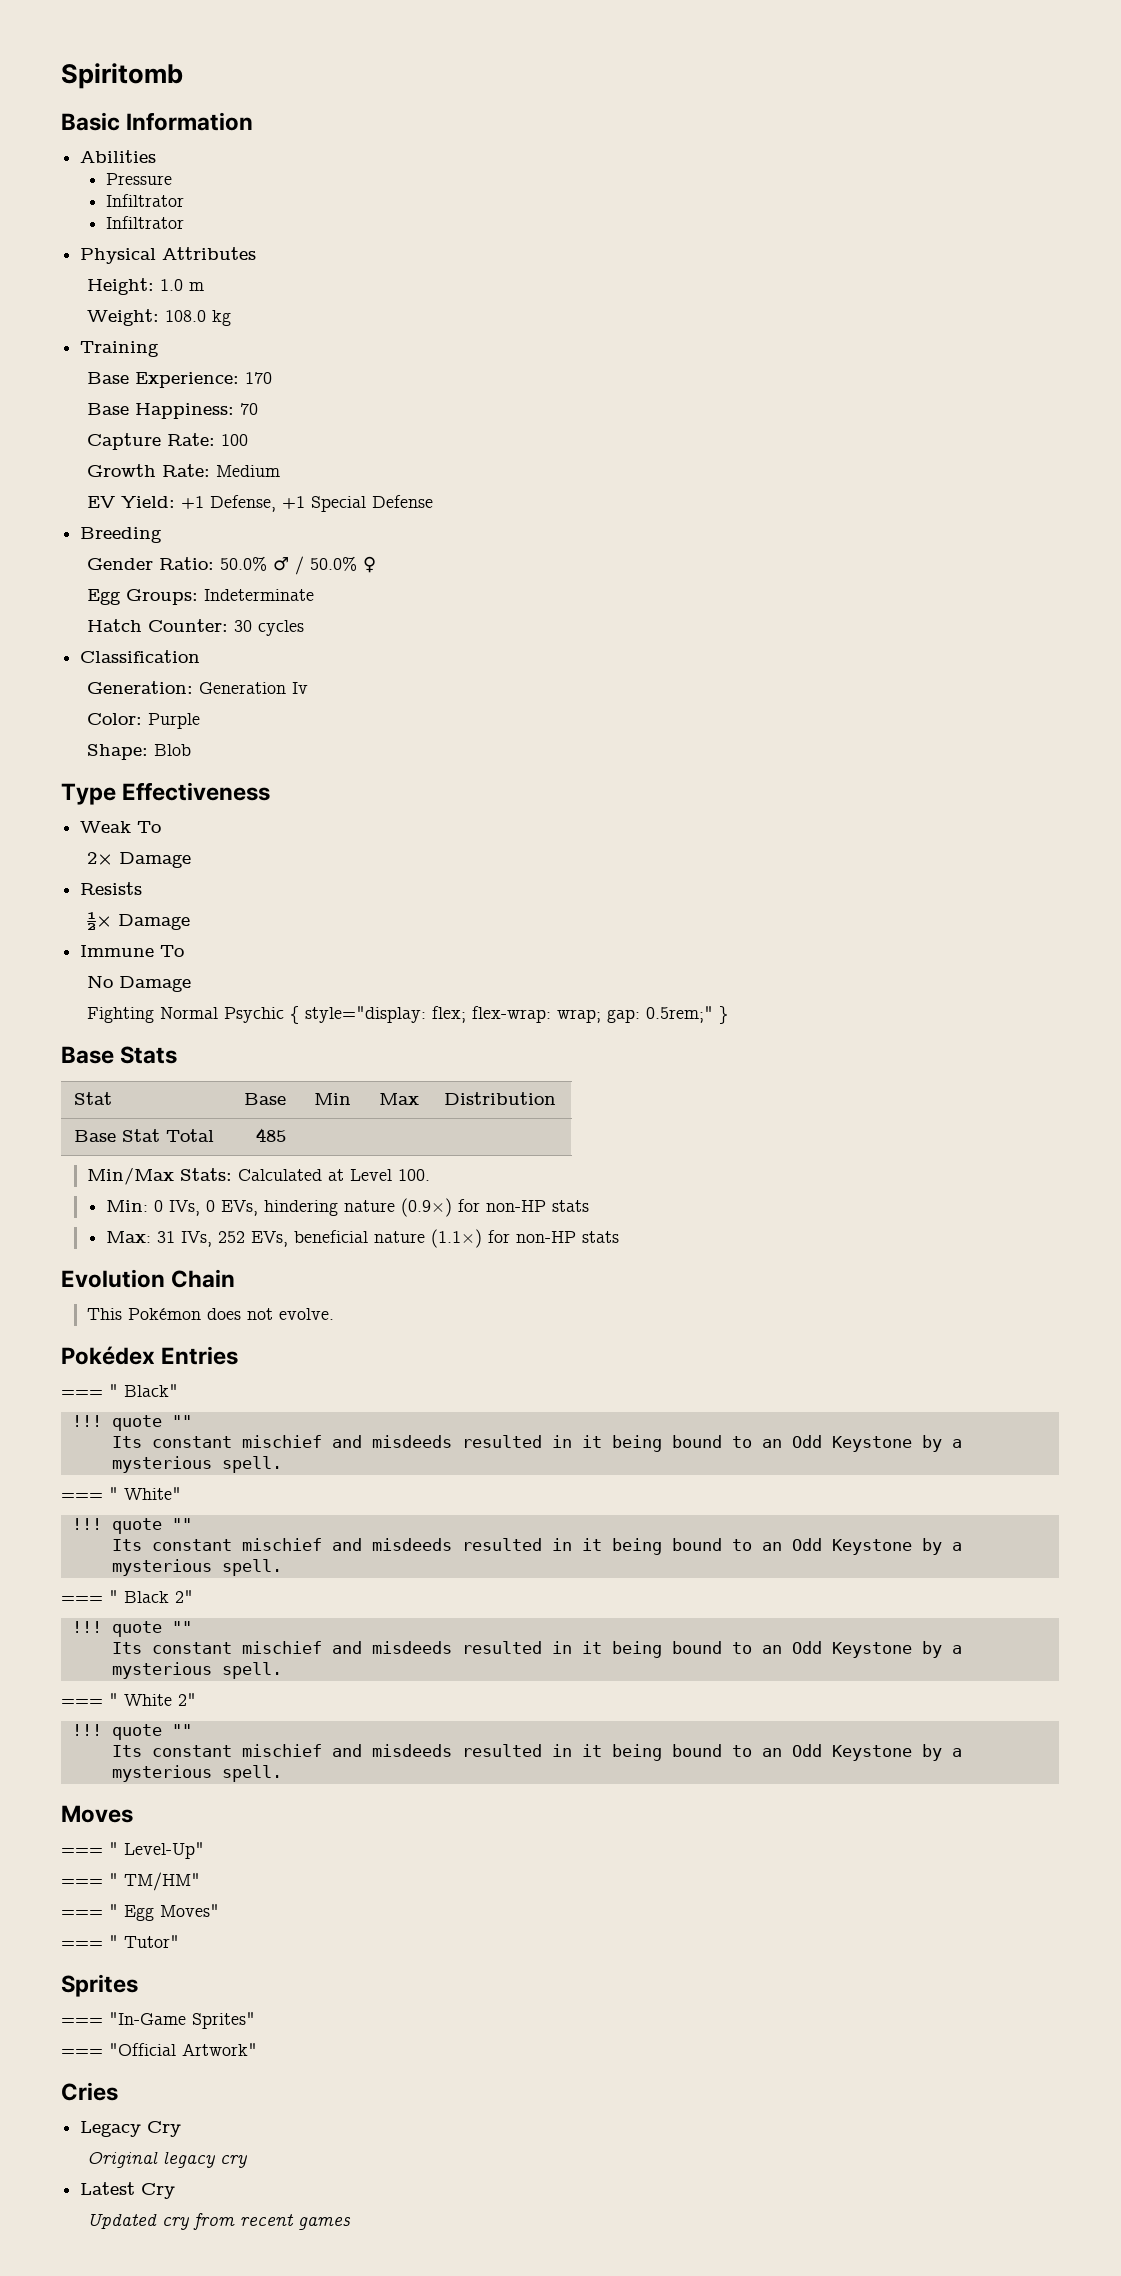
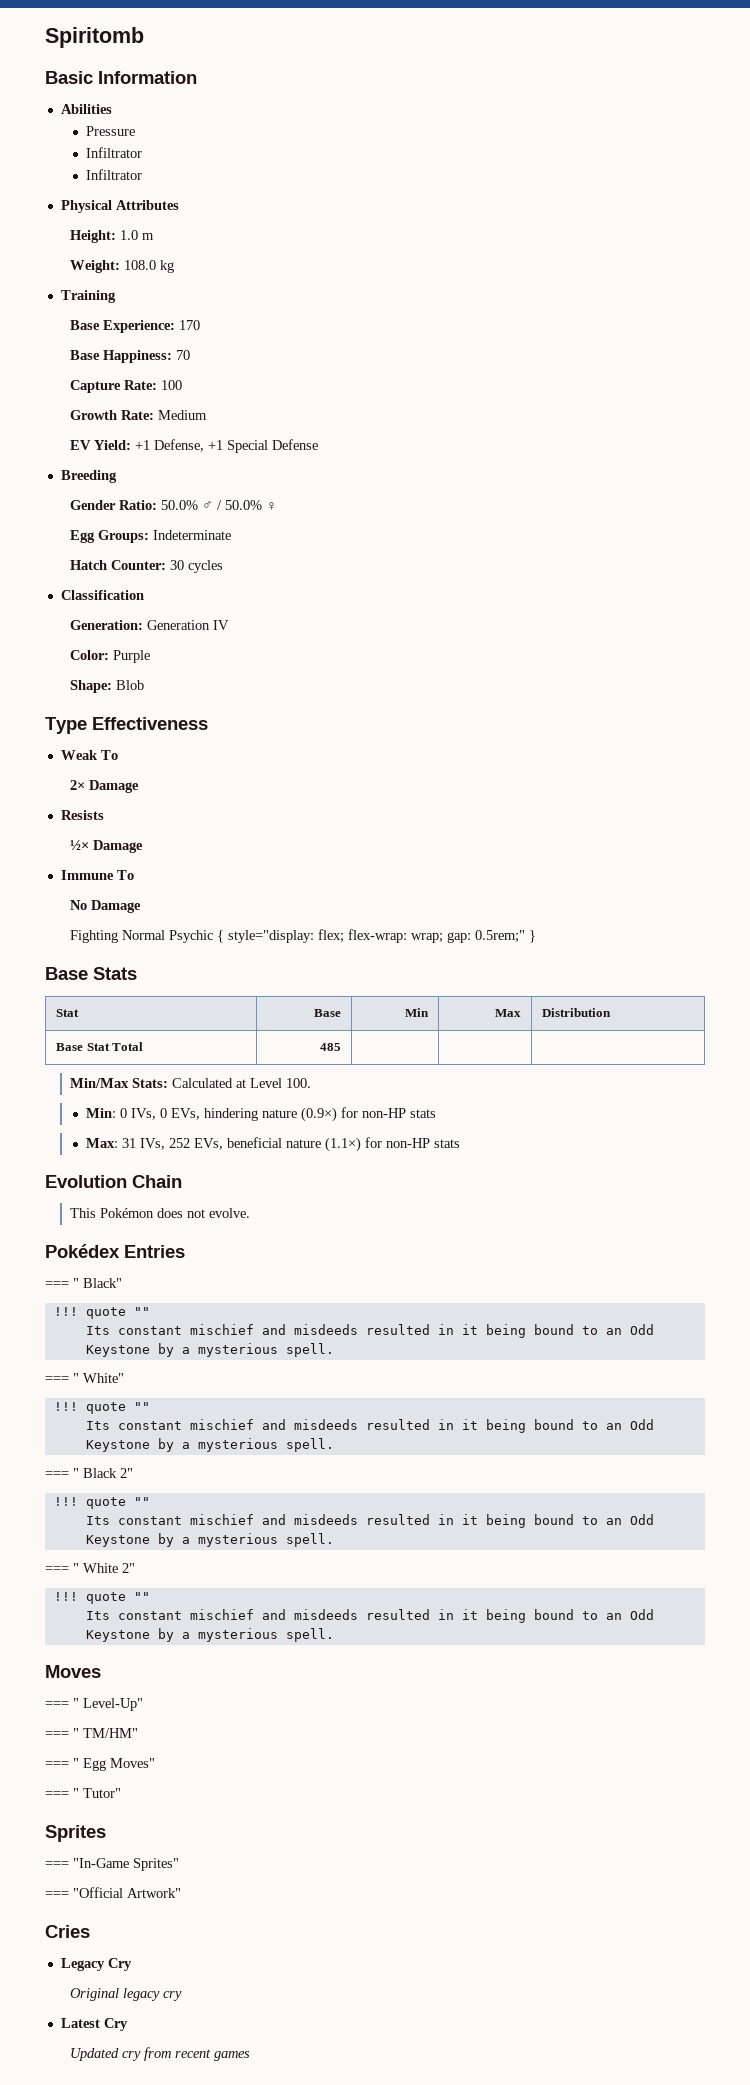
[291,682,308,694] Iv -> [212,620,229,630] IV

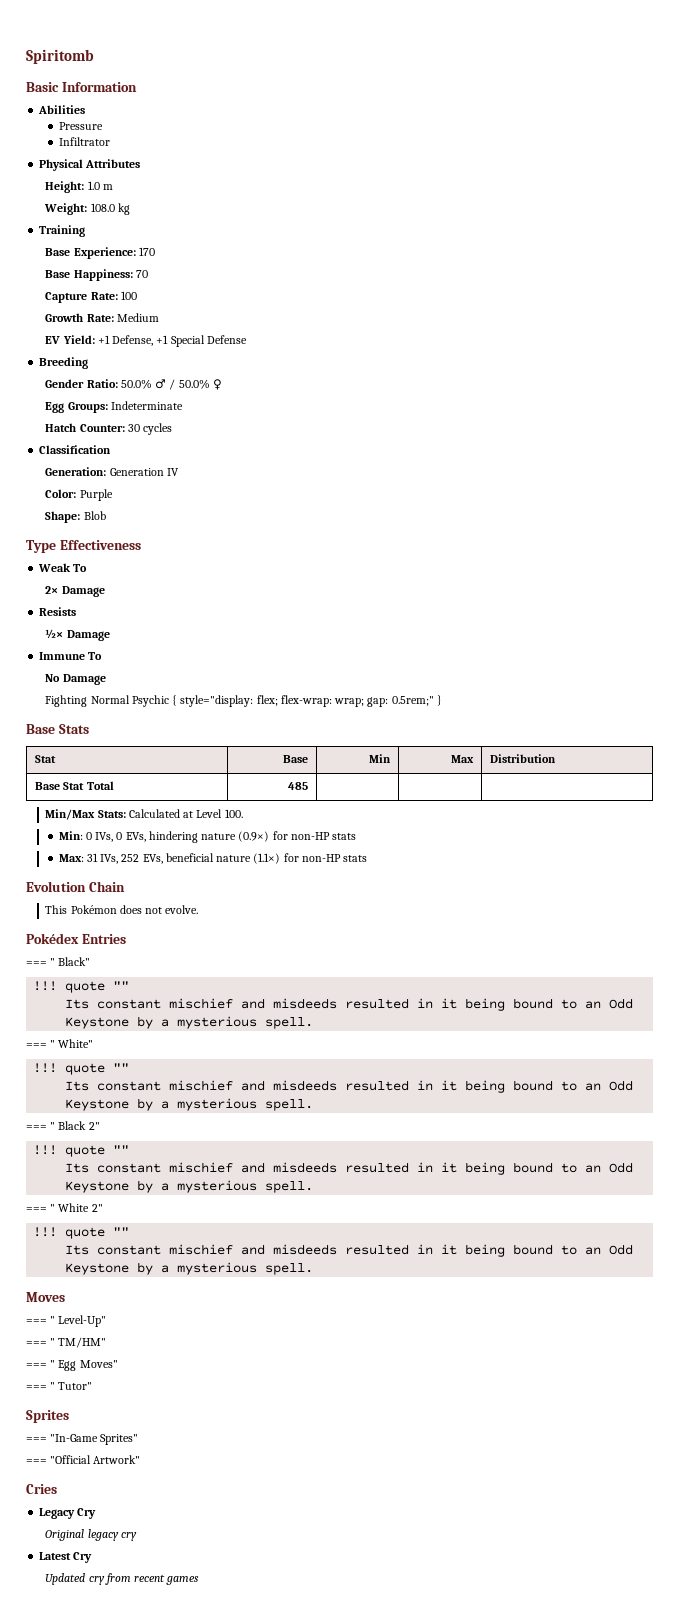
[85,169,142,180] // Infiltrator -> (110, 141) none

